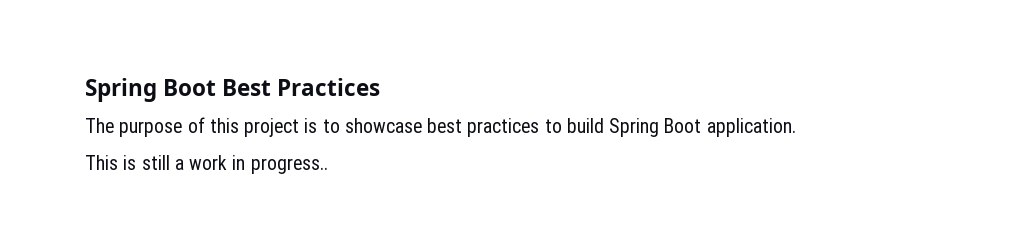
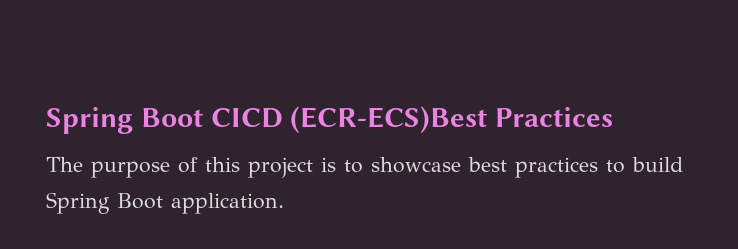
[85,78,272,102] Spring Boot Best -> [46,106,488,134] Spring Boot CICD (ECR-ECS)Best
[85,155,328,174] // This is still a work in progress.. -> (284, 203) none

